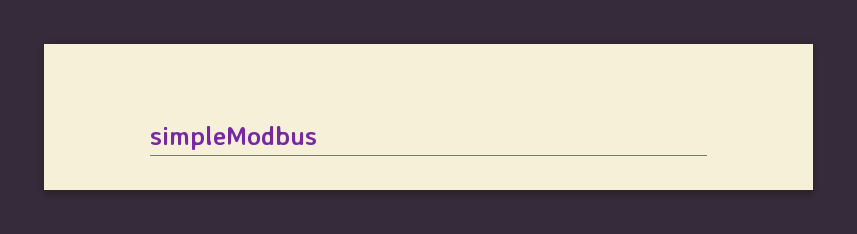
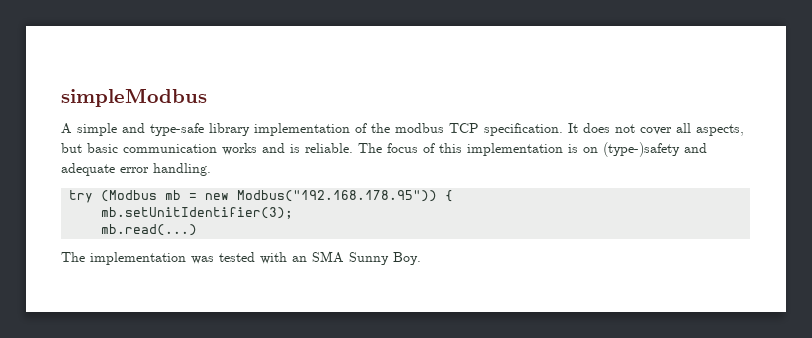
(317, 138) none -> [61,123,744,136] [61,142,707,157] [61,163,211,176] [69,190,454,203] [101,207,294,219] [101,224,198,236] [61,251,421,265] // A simple and type-safe library implementation of the modbus TCP specification. It does not cover all aspects, but basic communication works and is reliable. The focus of this implementation is on (type-)safety and adequate error handling. // try (Modbus mb = new Modbus("192.168.178.95")) { // mb.setUnitIdentifier(3); // mb.read(...) // The implementation was tested with an SMA Sunny Boy.

